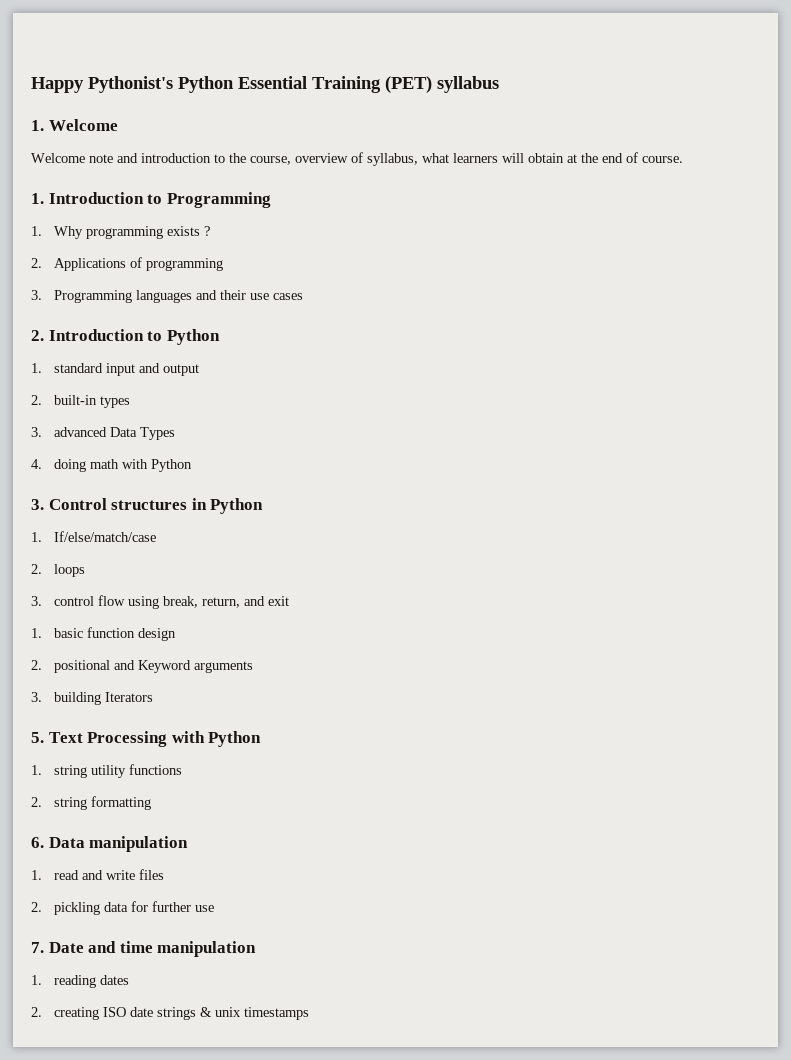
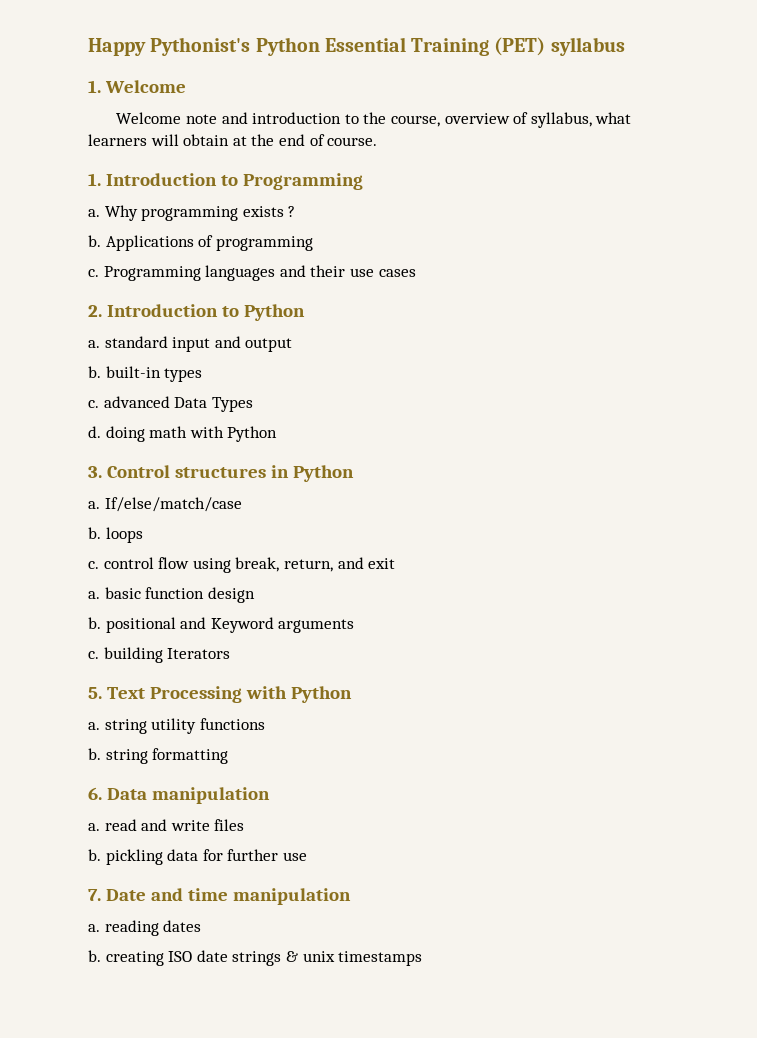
[31,226,42,236] 1. -> [88,209,100,217] a.
[31,258,42,268] 2. -> [88,235,101,247] b.
[31,290,42,300] 3. -> [88,269,99,277] c.
[31,363,42,373] 1. -> [88,340,100,348] a.
[31,395,42,405] 2. -> [88,366,101,378] b.
[31,427,42,437] 3. -> [88,400,99,408] c.
[31,459,42,469] 4. -> [88,426,101,438] d.
[31,532,42,542] 1. -> [88,501,100,509] a.
[31,564,42,574] 2. -> [88,527,101,539] b.
[31,596,42,606] 3. -> [88,561,99,569] c.
[31,628,42,638] 1. -> [88,591,100,599] a.
[31,660,42,670] 2. -> [88,617,101,629] b.
[31,692,42,702] 3. -> [88,651,99,659] c.
[31,765,42,775] 1. -> [88,722,100,730] a.
[31,797,42,807] 2. -> [88,748,101,760] b.
[31,870,42,880] 1. -> [88,823,100,831] a.
[31,902,42,912] 2. -> [88,849,101,861] b.
[31,975,42,985] 1. -> [88,924,100,932] a.
[31,1007,42,1017] 2. -> [88,950,101,962] b.

